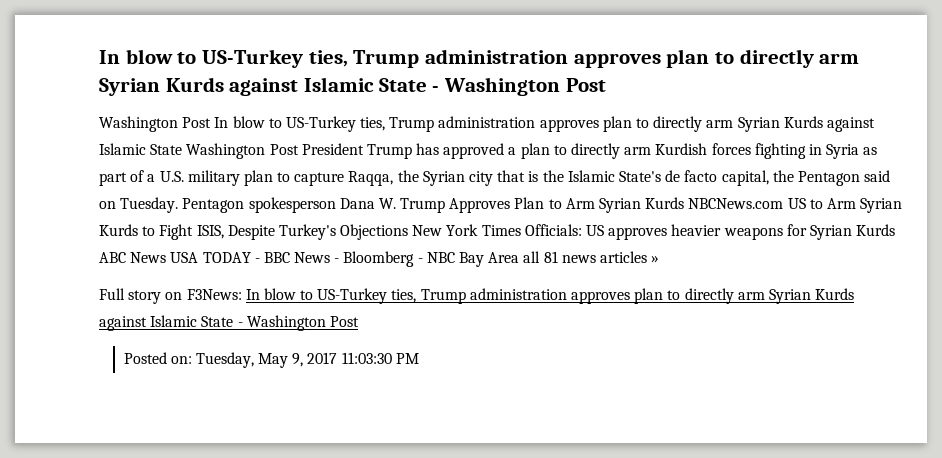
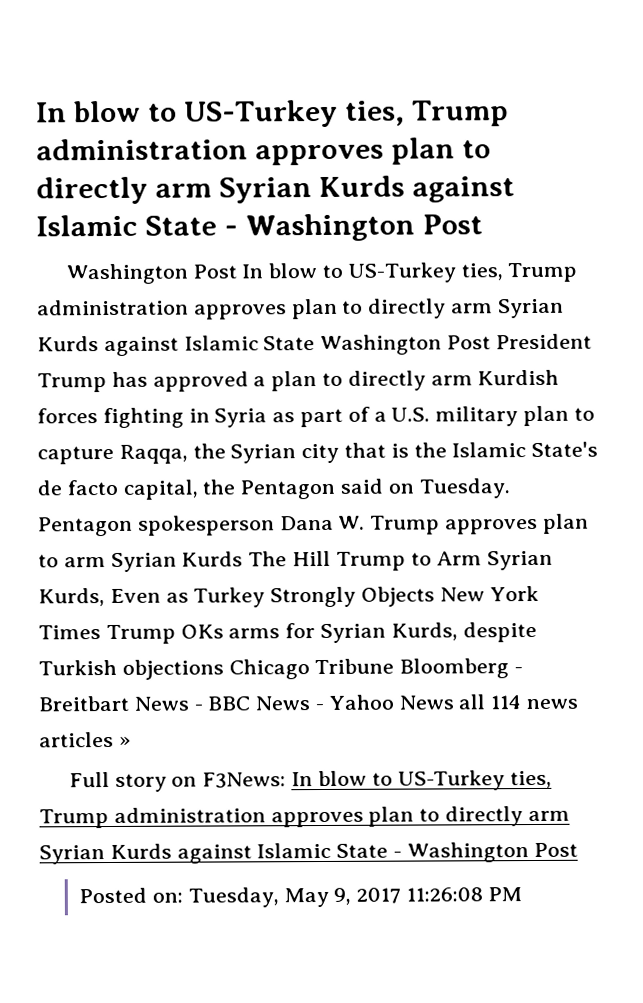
[449,197,903,213] [99,224,896,240] [99,251,558,267] Approves Plan to Arm Syrian Kurds NBCNews.com US to Arm Syrian Kurds to Fight ISIS, Despite Turkey's Objections New York Times Officials: US approves heavier weapons for Syrian Kurds ABC News USA TODAY - BBC News - Bloomberg - NBC Bay Area all 81 -> [444,513,589,535] [38,550,554,572] [38,585,539,608] [38,621,537,645] [38,658,523,680] [38,694,522,712] approves plan to arm Syrian Kurds The Hill Trump to Arm Syrian Kurds, Even as Turkey Strongly Objects New York Times Trump OKs arms for Syrian Kurds, despite Turkish objections Chicago Tribune Bloomberg - Breitbart News - BBC News - Yahoo News all 114
[341,352,392,364] 11:03:30 -> [406,887,484,902] 11:26:08

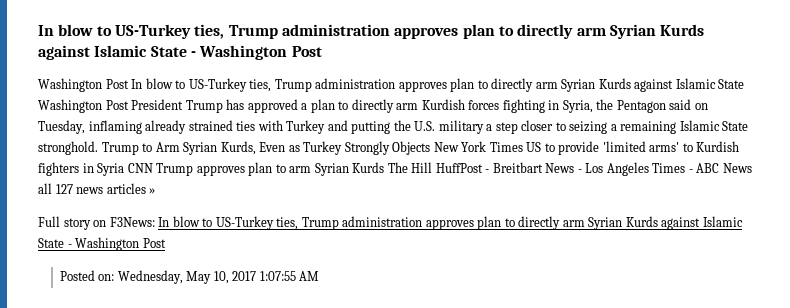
[214,405,595,428] [37,441,599,465] [37,478,510,500] [38,513,589,537] [38,550,332,572] Syria as part of a U.S. military plan to capture Raqqa, the Syrian city that is the Islamic State's de facto capital, the Pentagon said on Tuesday. Pentagon spokesperson Dana W. Trump approves plan to arm Syrian Kurds The Hill -> [562,99,708,113] [38,120,749,134] [38,141,98,155] Syria, the Pentagon said on Tuesday, inflaming already strained ties with Turkey and putting the U.S. military a step closer to seizing a remaining Islamic State stronghold.
[105,621,537,645] [38,658,523,680] [38,694,394,712] Trump OKs arms for Syrian Kurds, despite Turkish objections Chicago Tribune Bloomberg - Breitbart News - BBC News - Yahoo -> [526,141,740,155] [38,162,720,176] US to provide 'limited arms' to Kurdish fighters in Syria CNN Trump approves plan to arm Syrian Kurds The Hill HuffPost - Breitbart News - Los Angeles Times - ABC
[490,695,522,710] 114 -> [55,184,73,194] 127
[187,887,522,908] Tuesday, May 9, 2017 11:26:08 PM -> [117,270,320,284] Wednesday, May 10, 2017 1:07:55 AM

